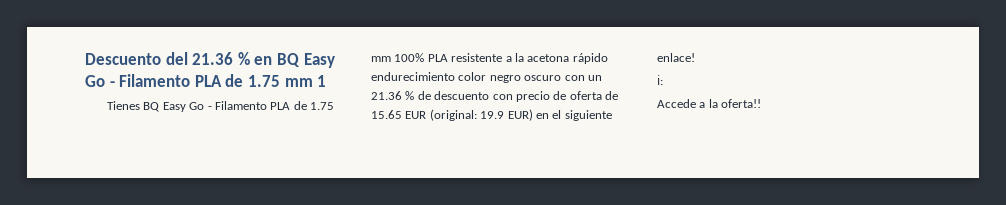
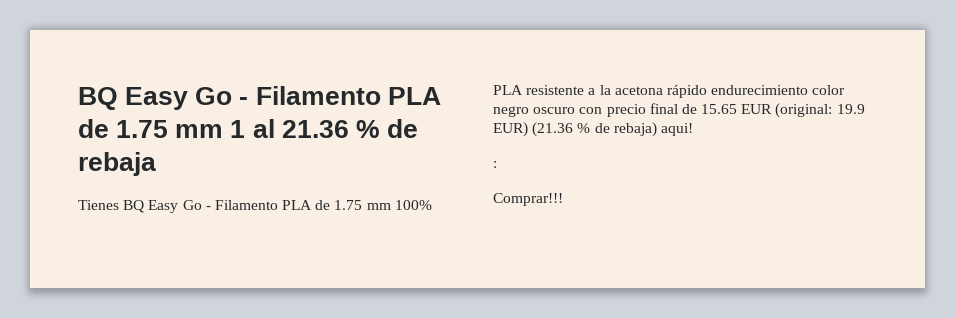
[85,52,273,65] Descuento del 21.36 % en -> (78, 98) none
(327, 81) none -> [252,119,419,138] [78,152,156,176] al 21.36 % de rebaja
[587,75,602,81] [371,91,602,102] un 21.36 % de descuento con precio de oferta -> [606,103,678,117] precio final
[535,110,612,121] [657,53,695,62] [657,75,663,85] [657,99,762,108] en el siguiente enlace! // ℹ: // Accede a la oferta!! -> [532,122,693,137] [493,161,497,168] [493,193,563,206] (21.36 % de rebaja) aqui! // : // Comprar!!!

